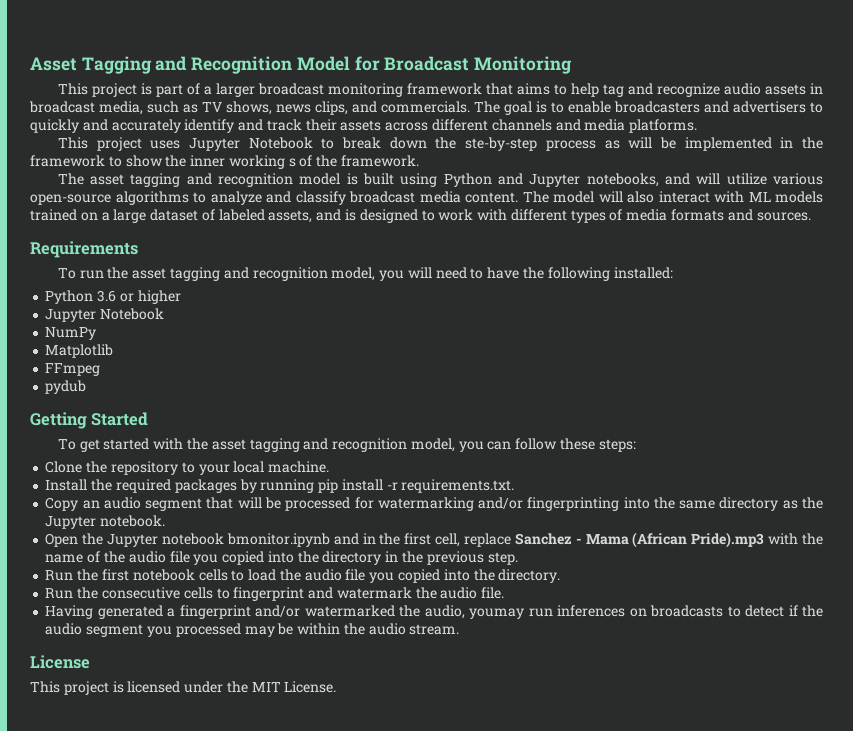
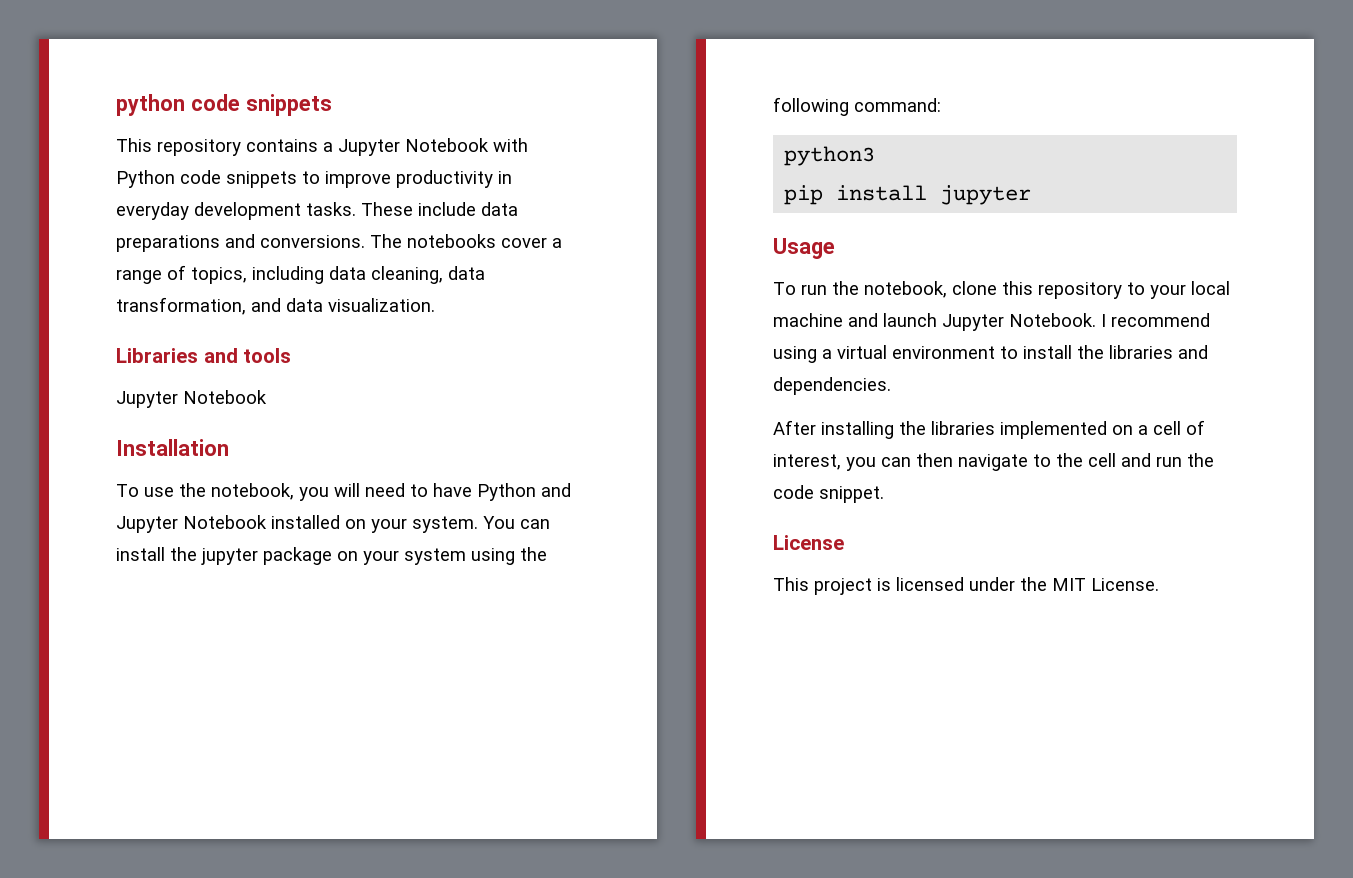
[30,56,573,74] [57,83,824,97] [29,101,823,115] [30,119,698,133] [57,137,823,151] [30,155,420,169] [57,173,823,187] [30,191,823,205] [30,209,811,223] [30,241,138,258] [57,267,376,281] Asset Tagging and Recognition Model for Broadcast Monitoring // This project is part of a larger broadcast monitoring framework that aims to help tag and recognize audio assets in broadcast media, such as TV shows, news clips, and commercials. The goal is to enable broadcasters and advertisers to quickly and accurately identify and track their assets across different channels and media platforms. // This project uses Jupyter Notebook to break down the ste-by-step process as will be implemented in the framework to show the inner working s of the framework. // The asset tagging and recognition model is built using Python and Jupyter notebooks, and will utilize various open-source algorithms to analyze and classify broadcast media content. The model will also interact with ML models trained on a large dataset of labeled assets, and is designed to work with different types of media formats and sources. // Requirements // To run the asset tagging and recognition model, -> [116,94,332,116] [116,138,528,156] [116,170,512,188] [116,202,518,220] [116,234,562,252] [116,265,485,284] [116,297,435,315] [116,348,292,363] [116,390,267,408] [116,439,229,456] [116,483,294,500] python code snippets // This repository contains a Jupyter Notebook with Python code snippets to improve productivity in everyday development tasks. These include data preparations and conversions. The notebooks cover a range of topics, including data cleaning, data transformation, and data visualization. // Libraries and tools // Jupyter Notebook // Installation // To use the notebook,
[522,267,673,281] [45,290,181,304] [45,308,165,322] [45,327,97,340] [45,344,114,358] [45,363,101,376] [45,380,87,394] [30,412,149,429] [57,438,636,452] [45,461,330,475] [45,479,515,493] [45,497,823,511] [45,515,166,529] [45,532,824,548] [45,551,518,565] [45,569,561,583] [45,587,505,601] [45,605,824,619] [45,623,460,637] the following installed: // Python 3.6 or higher // Jupyter Notebook // NumPy // Matplotlib // FFmpeg // pydub // Getting Started // To get started with the asset tagging and recognition model, you can follow these steps: // Clone the repository to your local machine. // Install the required packages by running pip install -r requirements.txt. // Copy an audio segment that will be processed for watermarking and/or fingerprinting into the same directory as the Jupyter notebook. // Open the Jupyter notebook bmonitor.ipynb and in the first cell, replace Sanchez - Mama (African Pride).mp3 with the name of the audio file you copied into the directory in the previous step. // Run the first notebook cells to load the audio file you copied into the directory. // Run the consecutive cells to fingerprint and watermark the audio file. // Having generated a fingerprint and/or watermarked the audio, youmay run inferences on broadcasts to detect if the audio segment you processed may be within the audio stream. -> [477,483,571,501] [116,515,550,533] [116,547,547,565] [773,97,941,116] [784,146,876,166] [784,185,1032,205] [773,238,835,259] [773,281,1230,299] [773,313,1210,331] [773,345,1208,363] [773,377,891,395] [773,420,1205,439] [773,453,1214,471] [773,485,884,503] Python and Jupyter Notebook installed on your system. You can install the jupyter package on your system using the following command: // python3 // pip install jupyter // Usage // To run the notebook, clone this repository to your local machine and launch Jupyter Notebook. I recommend using a virtual environment to install the libraries and dependencies. // After installing the libraries implemented on a cell of interest, you can then navigate to the cell and run the code snippet.

